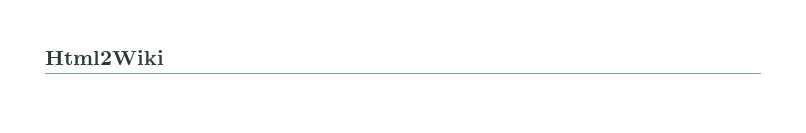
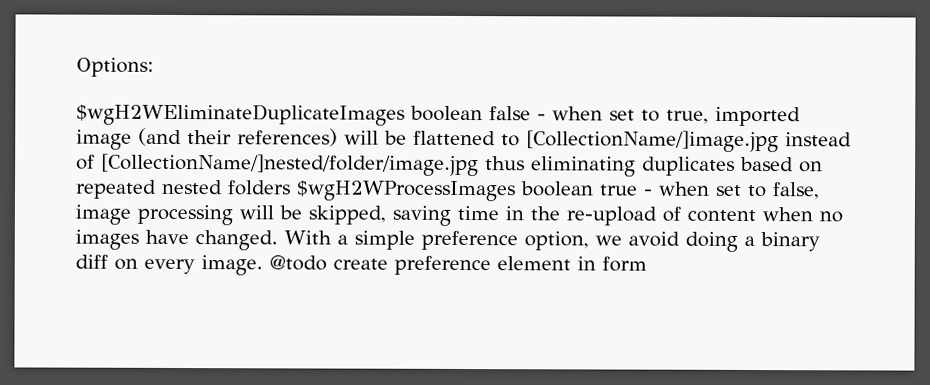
[45,50,164,65] Html2Wiki -> [76,57,154,77] [76,103,801,127] [76,127,852,153] [76,153,823,177] [75,179,820,202] [75,204,843,226] [75,229,820,252] [75,254,647,276] Options: // $wgH2WEliminateDuplicateImages boolean false - when set to true, imported image (and their references) will be flattened to [CollectionName/]image.jpg instead of [CollectionName/]nested/folder/image.jpg thus eliminating duplicates based on repeated nested folders $wgH2WProcessImages boolean true - when set to false, image processing will be skipped, saving time in the re-upload of content when no images have changed. With a simple preference option, we avoid doing a binary diff on every image. @todo create preference element in form

